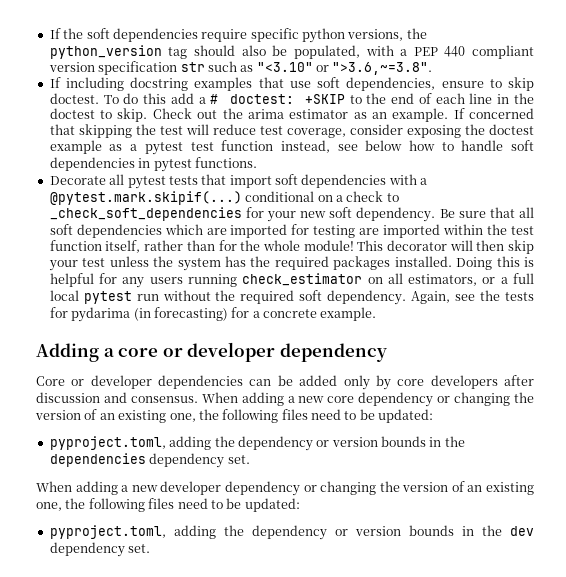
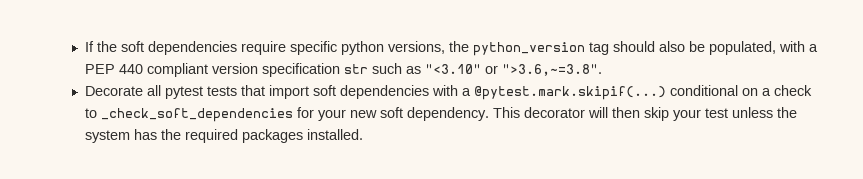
[49,77,535,91] [49,93,534,104] [49,108,534,122] [49,124,534,138] [49,140,534,155] [49,157,257,172] // If including docstring examples that use soft dependencies, ensure to skip doctest. To do this add a # doctest: +SKIP to the end of each line in the doctest to skip. Check out the arima estimator as an example. If concerned that skipping the test will reduce test coverage, consider exposing the doctest example as a pytest test function instead, see below how to handle soft dependencies in pytest functions. -> (602, 70) none
[439,207,535,218] [49,224,534,238] [49,240,354,253] Be sure that all soft dependencies which are imported for testing are imported within the test function itself, rather than for the whole module! -> (489, 114) none
[456,256,534,270] [49,273,534,288] [49,290,534,305] [49,307,377,322] [36,342,387,362] [36,375,534,390] [36,392,535,407] [35,409,434,423] [49,436,465,451] [49,453,250,468] [36,481,534,496] [36,498,300,512] [49,525,534,540] [49,542,151,557] Doing this is helpful for any users running check_estimator on all estimators, or a full local pytest run without the required soft dependency. Again, see the tests for pydarima (in forecasting) for a concrete example. // Adding a core or developer dependency // Core or developer dependencies can be added only by core developers after discussion and consensus. When adding a new core dependency or changing the version of an existing one, the following files need to be updated: // pyproject.toml, adding the dependency or version bounds in the dependencies dependency set. // When adding a new developer dependency or changing the version of an existing one, the following files need to be updated: // pyproject.toml, adding the dependency or version bounds in the dev dependency set. -> (363, 134) none

